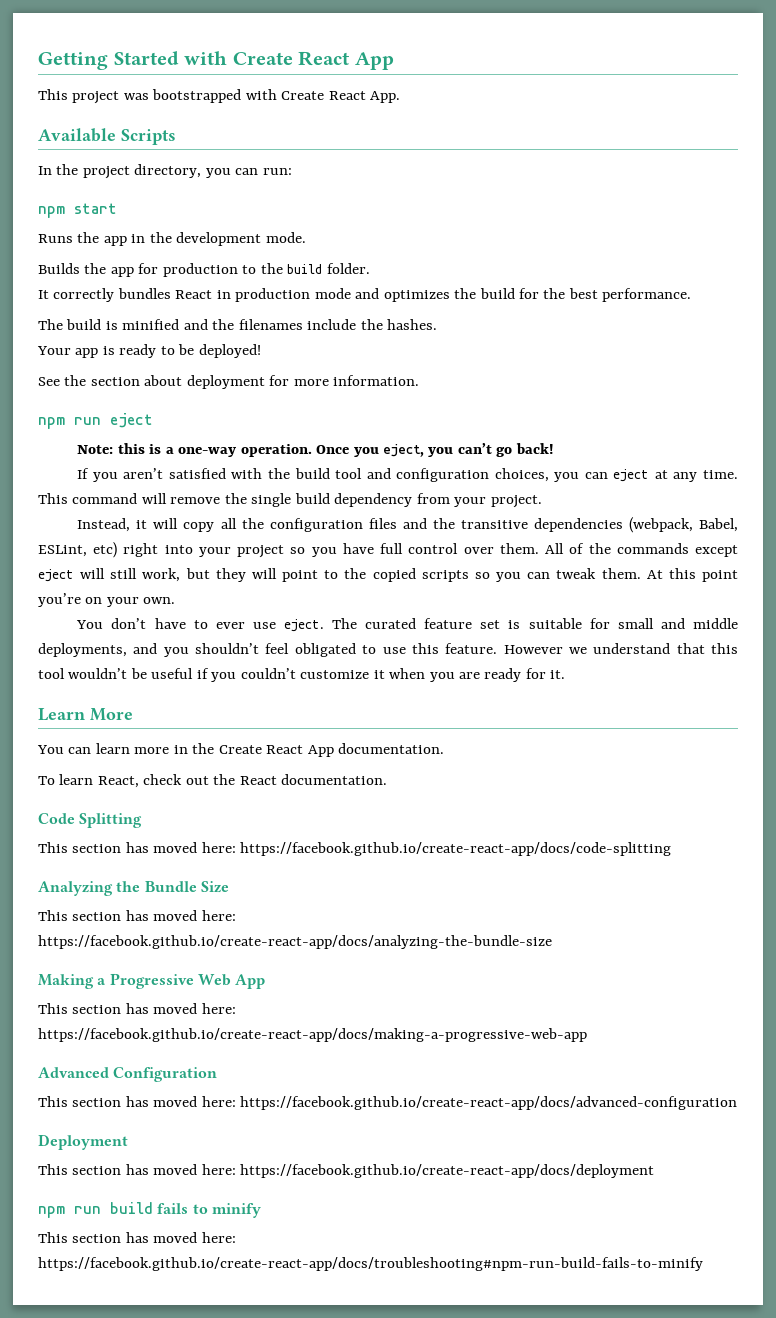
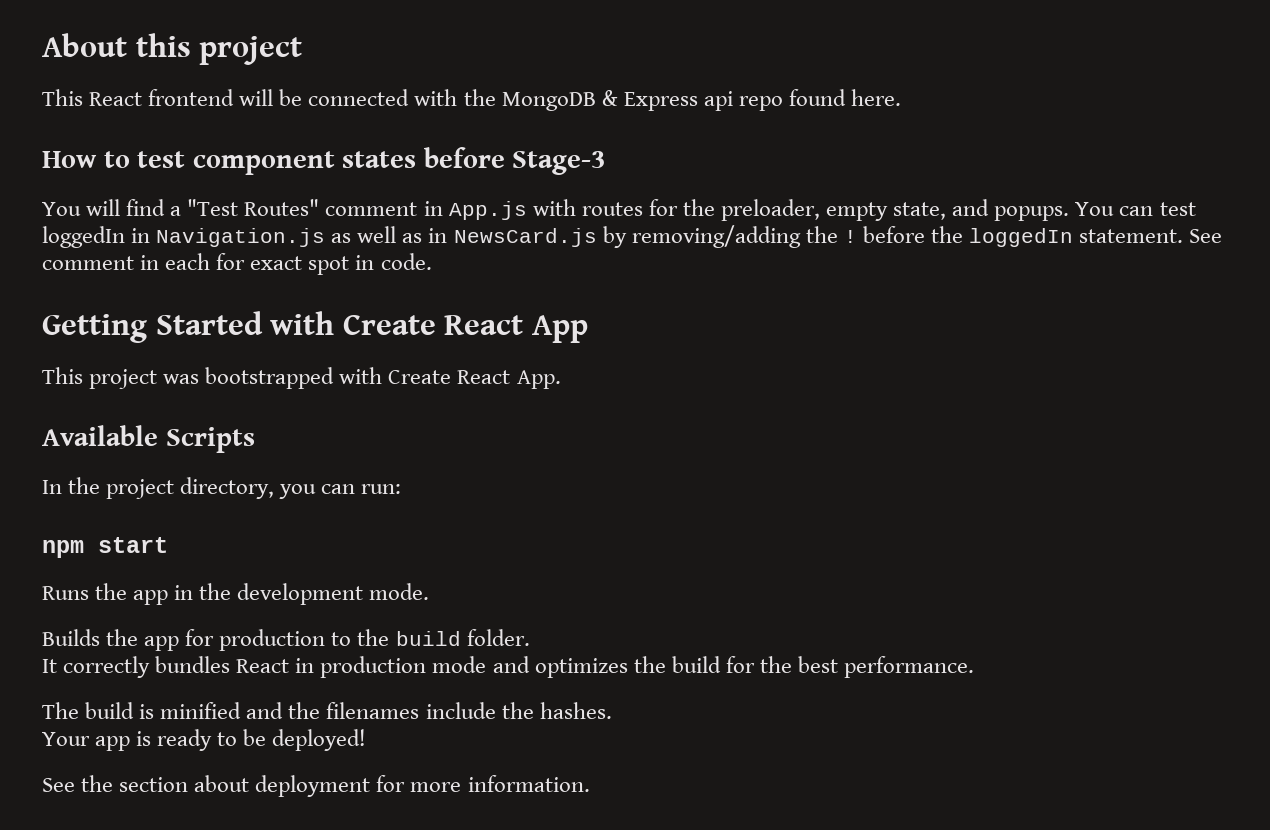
(38, 61) none -> [42,33,303,65] [42,89,902,111] [42,147,607,175] [42,199,1196,221] [42,225,1223,248] [42,253,432,275] About this project // This React frontend will be connected with the MongoDB & Express api repo found here. // How to test component states before Stage-3 // You will find a "Test Routes" comment in App.js with routes for the preloader, empty state, and popups. You can test loggedIn in Navigation.js as well as in NewsCard.js by removing/adding the ! before the loggedIn statement. See comment in each for exact spot in code. //
[38,413,153,429] [77,443,554,457] [77,468,738,482] [38,493,542,508] [77,517,738,533] [38,542,739,558] [38,568,738,582] [38,593,176,607] [76,618,738,632] [38,643,738,657] [38,668,566,682] [38,708,133,721] [37,743,445,757] [38,774,388,788] [38,813,143,828] [38,842,672,856] [38,881,229,896] [38,910,236,921] [38,935,552,949] [38,973,266,989] [38,1003,236,1014] [38,1028,587,1042] [38,1067,218,1082] [38,1096,738,1110] [38,1134,128,1150] [38,1164,655,1178] [38,1202,261,1218] [38,1232,236,1243] [38,1257,703,1271] // npm run eject // Note: this is a one-way operation. Once you eject, you can’t go back! // If you aren’t satisfied with the build tool and configuration choices, you can eject at any time. This command will remove the single build dependency from your project. // Instead, it will copy all the configuration files and the transitive dependencies (webpack, Babel, ESLint, etc) right into your project so you have full control over them. All of the commands except eject will still work, but they will point to the copied scripts so you can tweak them. At this point you’re on your own. // You don’t have to ever use eject. The curated feature set is suitable for small and middle deployments, and you shouldn’t feel obligated to use this feature. However we understand that this tool wouldn’t be useful if you couldn’t customize it when you are ready for it. // Learn More // You can learn more in the Create React App documentation. // To learn React, check out the React documentation. // Code Splitting // This section has moved here: https://facebook.github.io/create-react-app/docs/code-splitting // Analyzing the Bundle Size // This section has moved here: https://facebook.github.io/create-react-app/docs/analyzing-the-bundle-size // Making a Progressive Web App // This section has moved here: https://facebook.github.io/create-react-app/docs/making-a-progressive-web-app // Advanced Configuration // This section has moved here: https://facebook.github.io/create-react-app/docs/advanced-configuration // Deployment // This section has moved here: https://facebook.github.io/create-react-app/docs/deployment // npm run build fails to minify // This section has moved here: https://facebook.github.io/create-react-app/docs/troubleshooting#npm-run-build-fails-to-minify -> (590, 783) none

